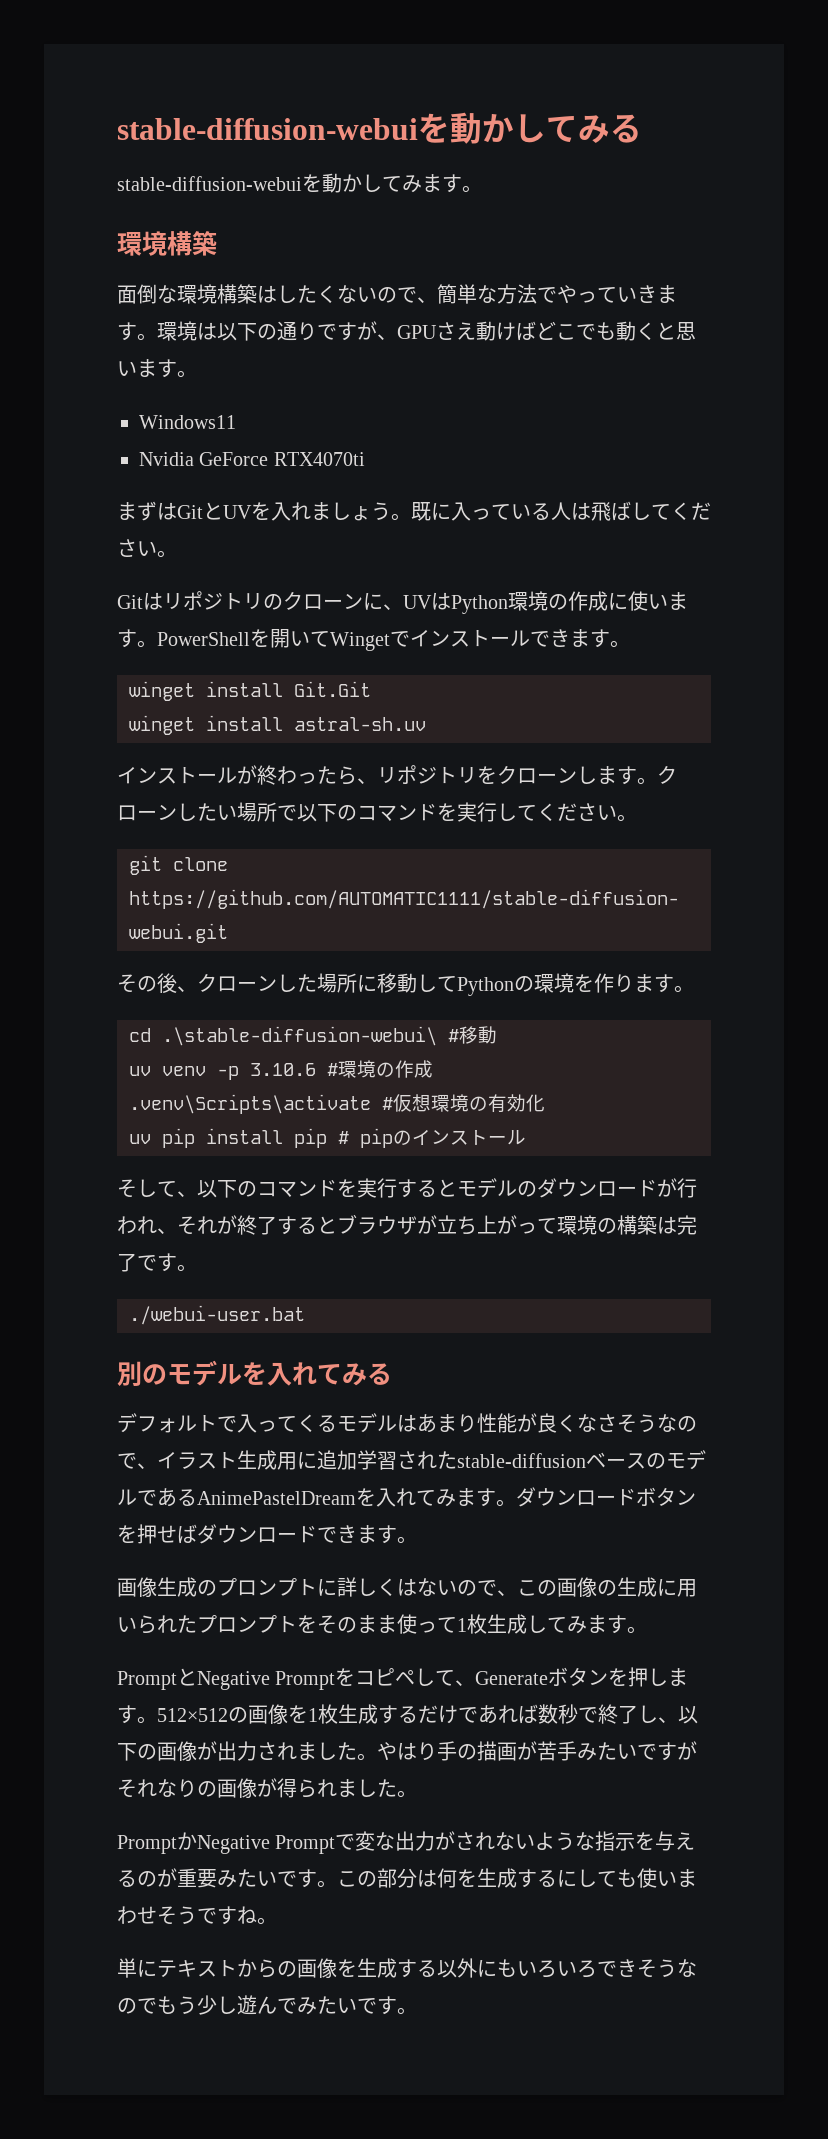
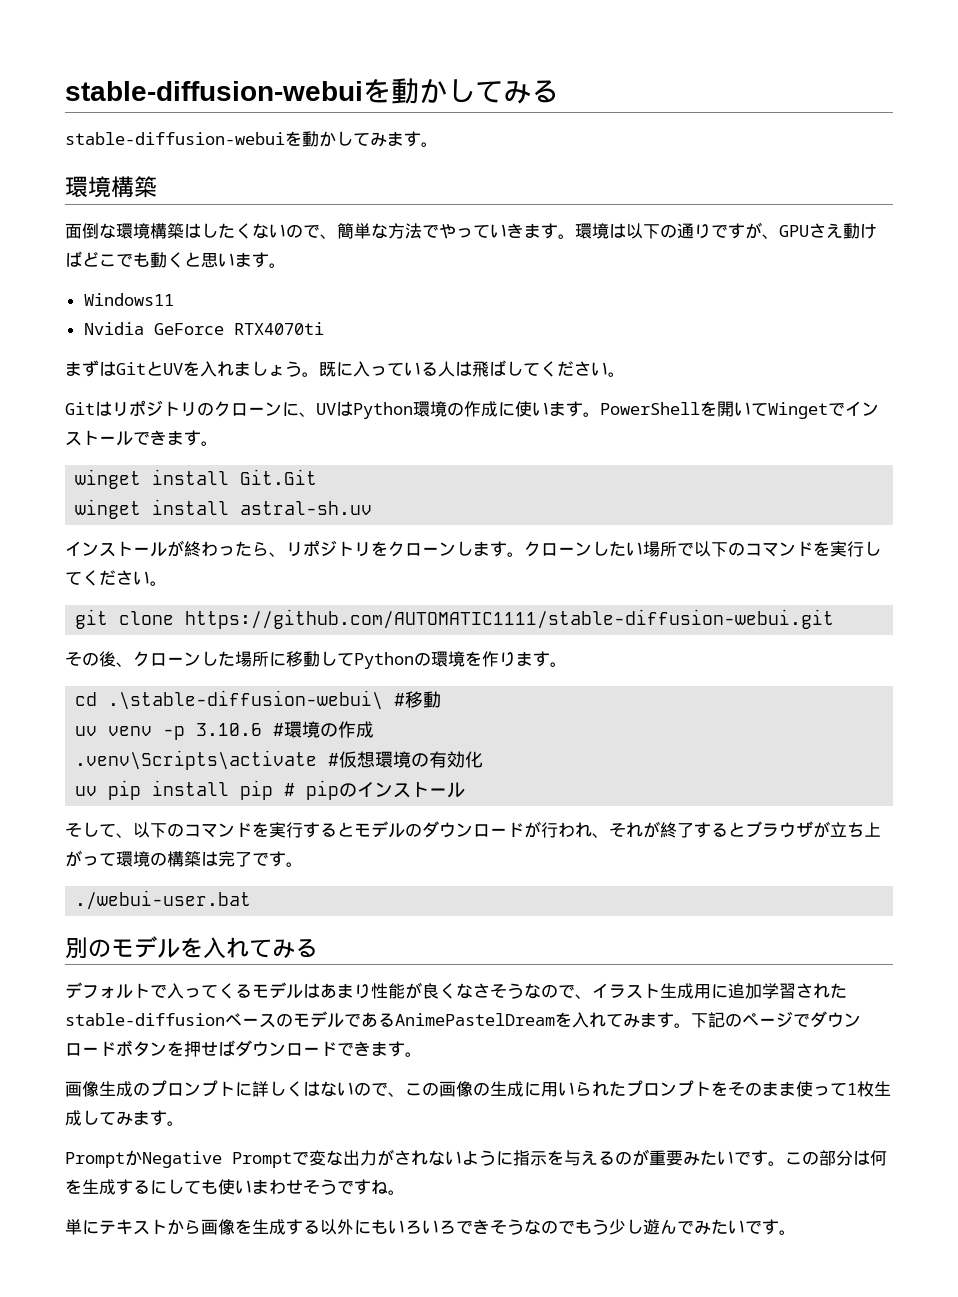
(516, 1503) none -> [691,1011,810,1028] 下記のページで
[117,1667,689,1690] [117,1704,698,1724] [117,1741,697,1761] [117,1778,417,1798] // PromptとNegative Promptをコピペして、Generateボタンを押します。512×512の画像を1枚生成するだけであれば数秒で終了し、以下の画像が出力されました。やはり手の描画が苦手みたいですがそれなりの画像が得られました。 -> (184, 1123) none
[575,1832,596,1850] な -> [496,1151,513,1166] に
[277,1961,297,1977] の -> (201, 1227) none

